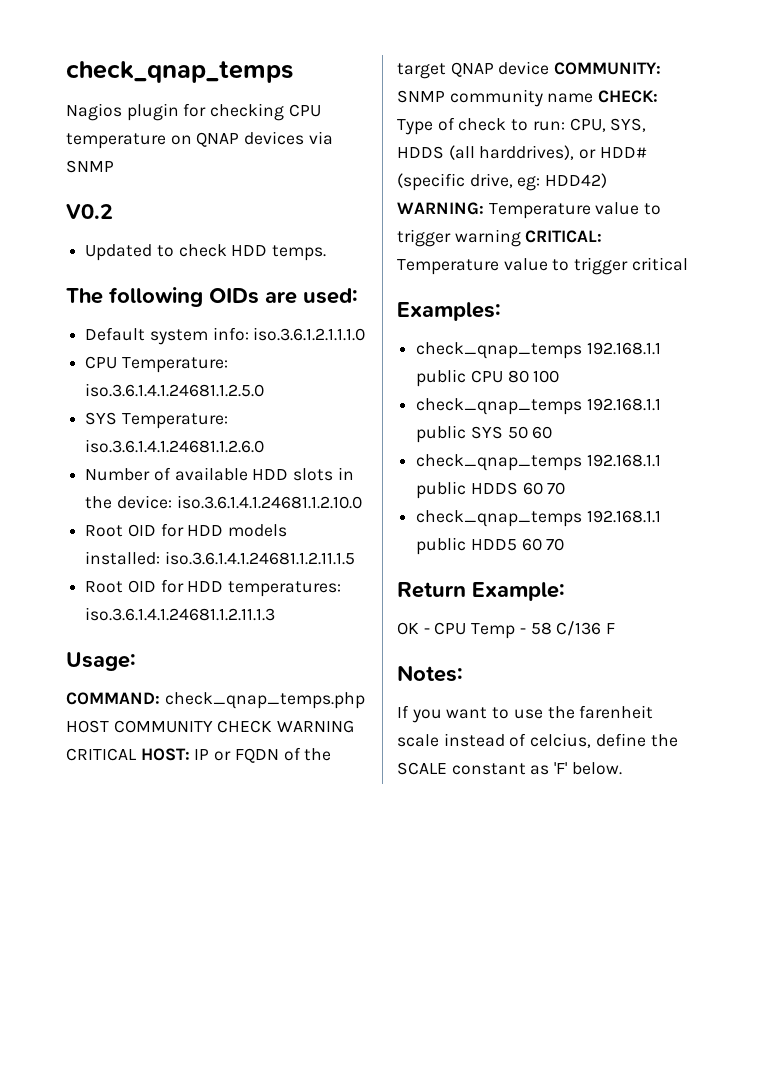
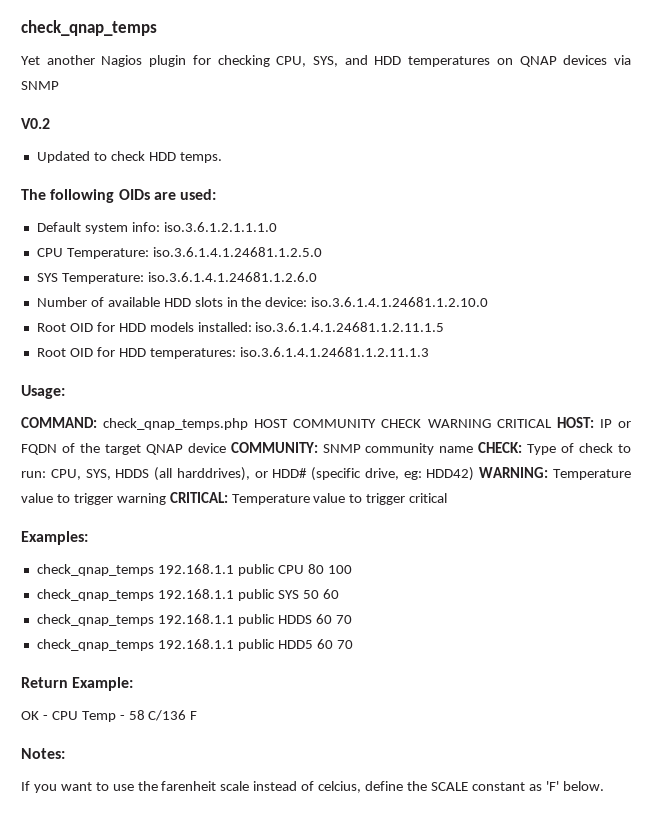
(293, 72) none -> [21,55,95,65] Yet another
[288,104,321,117] [66,133,166,149] CPU temperature -> [276,55,491,67] CPU, SYS, and HDD temperatures

